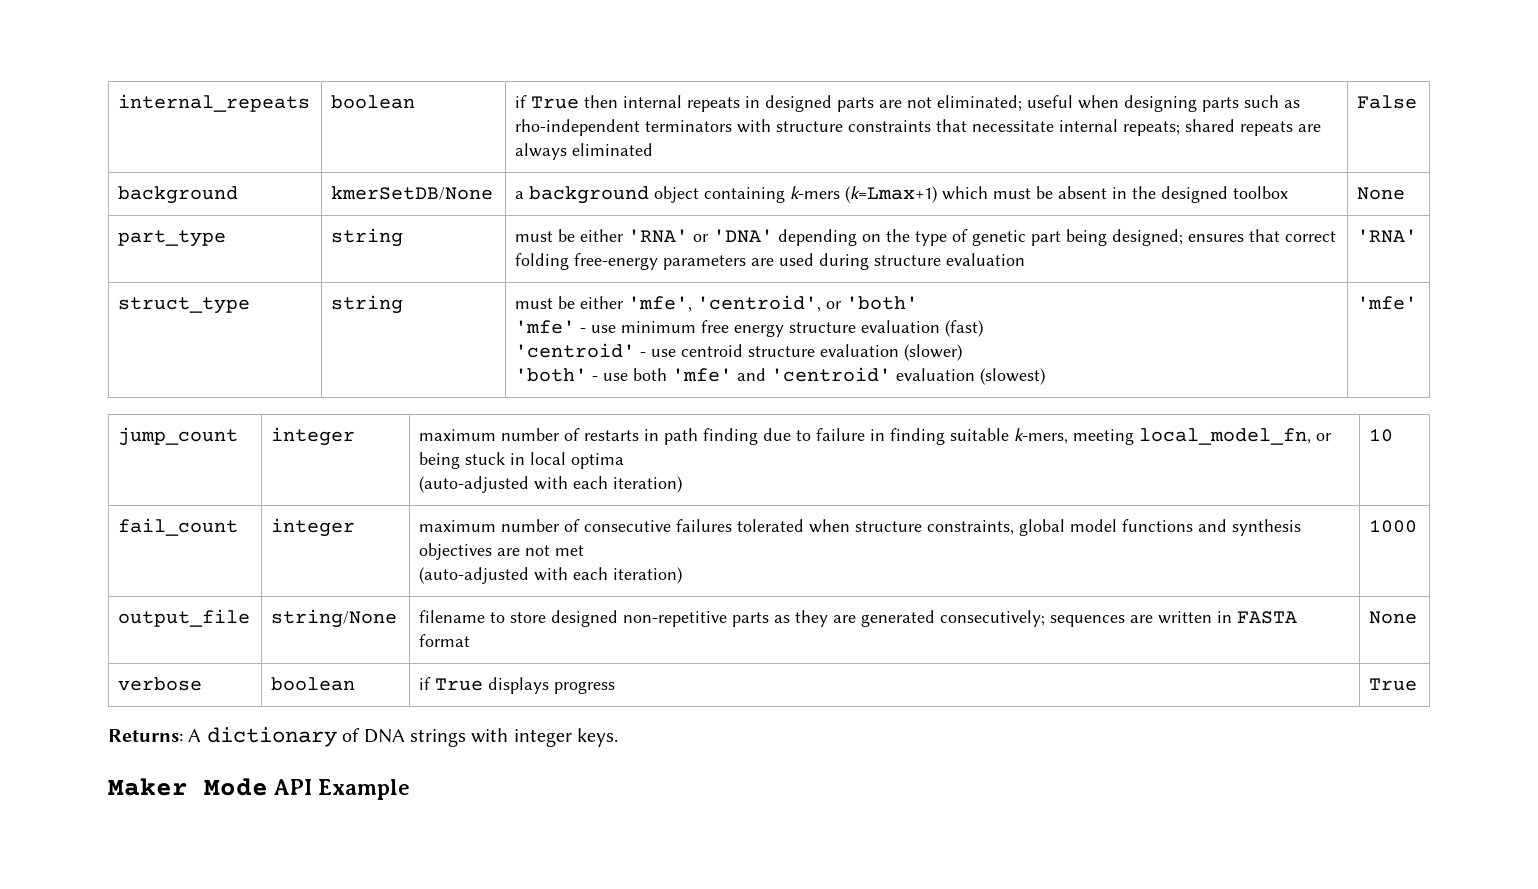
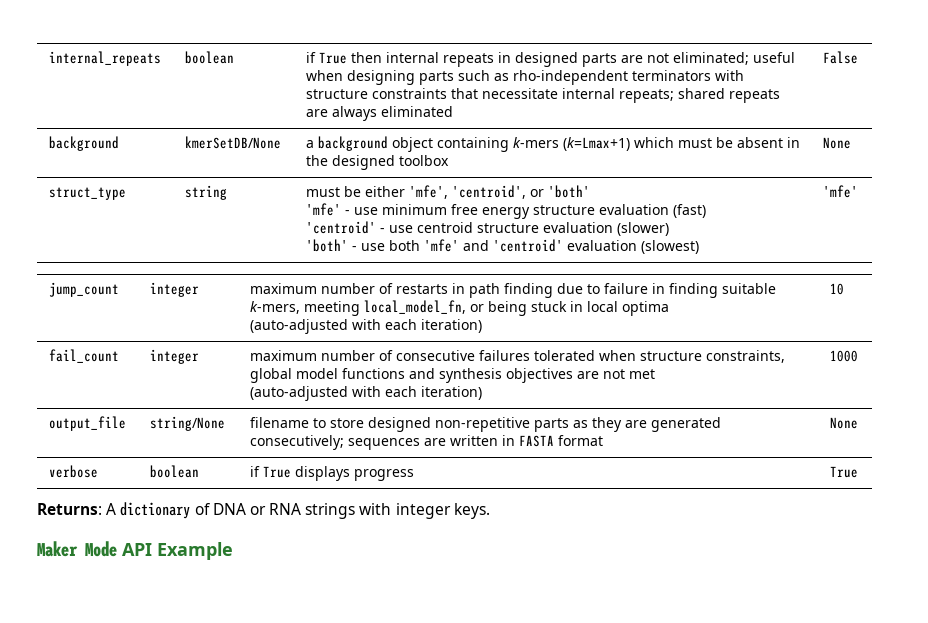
[118,230,227,247] [331,228,404,247] [515,229,1337,246] [515,253,1026,270] [1357,229,1418,243] // part_type | string | must be either 'RNA' or 'DNA' depending on the type of genetic part being designed; ensures that correct folding free-energy parameters are used during structure evaluation | 'RNA' -> (851, 143) none
(405, 736) none -> [249,503,302,515] or RNA

